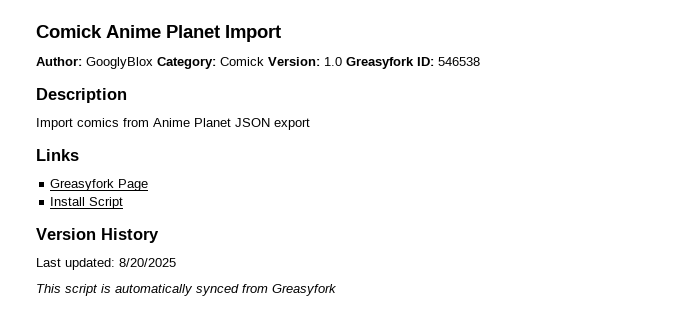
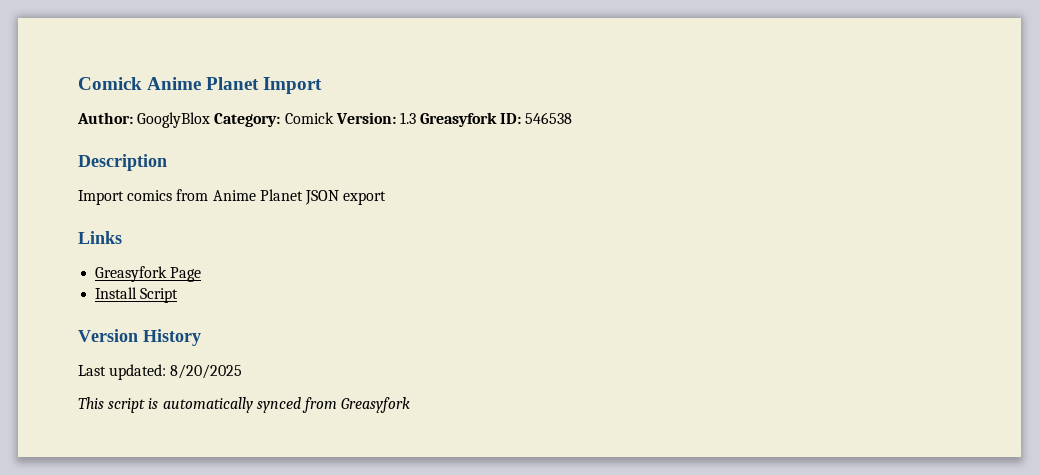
[324,57,342,66] 1.0 -> [399,112,416,124] 1.3

